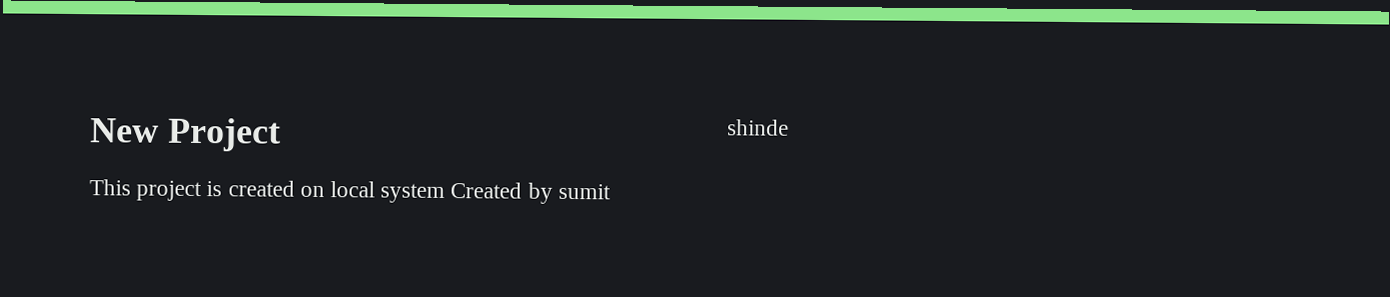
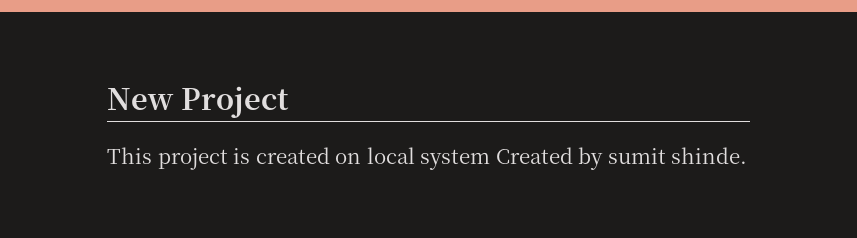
[727,119,789,136] shinde -> [671,147,748,164] shinde.

